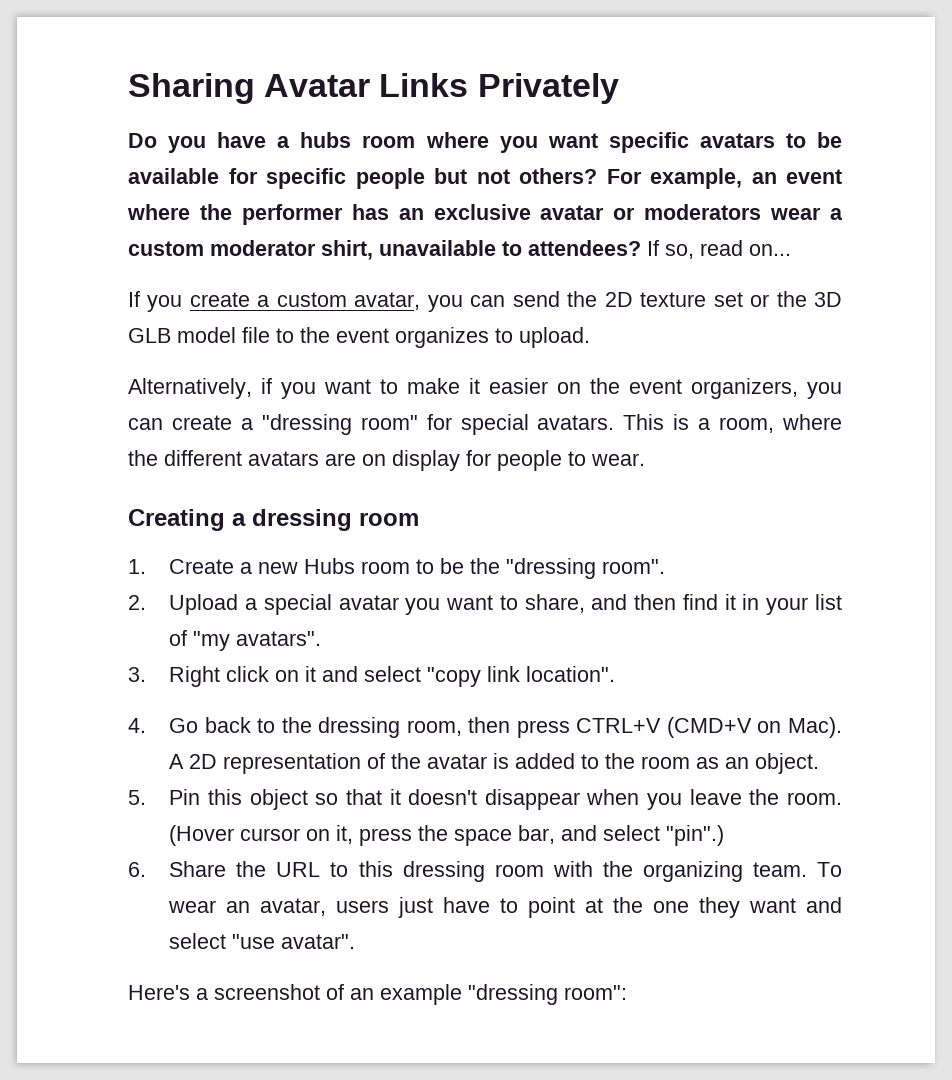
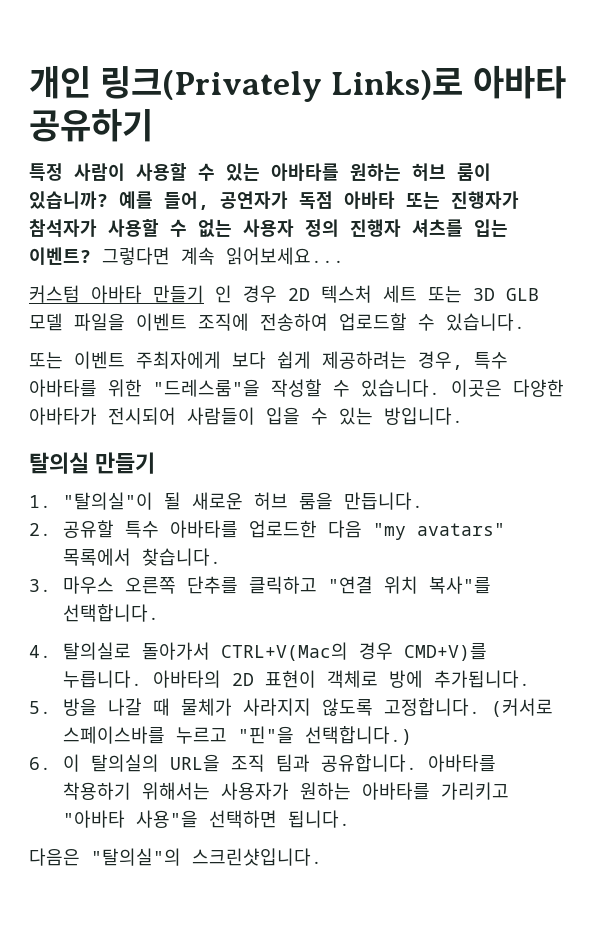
[128,73,619,104] [128,132,843,153] [128,168,842,189] [127,204,843,225] [128,240,791,260] [128,291,842,312] [128,327,590,348] [128,378,842,399] [128,414,842,435] [128,450,645,471] [128,509,419,531] [128,558,666,579] [128,594,842,615] [169,630,322,651] [128,666,616,687] [128,717,842,738] [169,753,820,774] [128,789,842,810] [169,825,725,846] [128,861,842,882] [168,897,843,918] [169,933,356,949] [128,984,627,1005] Sharing Avatar Links Privately // Do you have a hubs room where you want specific avatars to be available for specific people but not others? For example, an event where the performer has an exclusive avatar or moderators wear a custom moderator shirt, unavailable to attendees? If so, read on... // If you create a custom avatar, you can send the 2D texture set or the 3D GLB model file to the event organizes to upload. // Alternatively, if you want to make it easier on the event organizers, you can create a "dressing room" for special avatars. This is a room, where the different avatars are on display for people to wear. // Creating a dressing room // 1. Create a new Hubs room to be the "dressing room". // 2. Upload a special avatar you want to share, and then find it in your list of "my avatars". // 3. Right click on it and select "copy link location". // 4. Go back to the dressing room, then press CTRL+V (CMD+V on Mac). A 2D representation of the avatar is added to the room as an object. // 5. Pin this object so that it doesn't disappear when you leave the room. (Hover cursor on it, press the space bar, and select "pin".) // 6. Share the URL to this dressing room with the organizing team. To wear an avatar, users just have to point at the one they want and select "use avatar". // Here's a screenshot of an example "dressing room": -> [29,65,566,102] [29,108,153,142] [29,163,491,181] [29,191,519,210] [29,219,508,237] [29,247,344,265] [29,285,539,303] [29,313,525,331] [29,351,508,370] [29,379,564,397] [29,407,463,425] [29,452,155,474] [29,492,424,510] [29,520,506,540] [63,548,222,566] [29,576,492,594] [63,604,160,622] [29,642,488,661] [63,670,531,688] [29,698,554,717] [63,726,413,745] [29,754,497,772] [63,782,510,800] [63,810,351,828] [29,848,322,866] 개인 링크(Privately Links)로 아바타 공유하기 // 특정 사람이 사용할 수 있는 아바타를 원하는 허브 룸이 있습니까? 예를 들어, 공연자가 독점 아바타 또는 진행자가 참석자가 사용할 수 없는 사용자 정의 진행자 셔츠를 입는 이벤트? 그렇다면 계속 읽어보세요... // 커스텀 아바타 만들기 인 경우 2D 텍스처 세트 또는 3D GLB 모델 파일을 이벤트 조직에 전송하여 업로드할 수 있습니다. // 또는 이벤트 주최자에게 보다 쉽게 제공하려는 경우, 특수 아바타를 위한 "드레스룸"을 작성할 수 있습니다. 이곳은 다양한 아바타가 전시되어 사람들이 입을 수 있는 방입니다. // 탈의실 만들기 // 1. "탈의실"이 될 새로운 허브 룸을 만듭니다. // 2. 공유할 특수 아바타를 업로드한 다음 "my avatars" 목록에서 찾습니다. // 3. 마우스 오른쪽 단추를 클릭하고 "연결 위치 복사"를 선택합니다. // 4. 탈의실로 돌아가서 CTRL+V(Mac의 경우 CMD+V)를 누릅니다. 아바타의 2D 표현이 객체로 방에 추가됩니다. // 5. 방을 나갈 때 물체가 사라지지 않도록 고정합니다. (커서로 스페이스바를 누르고 "핀"을 선택합니다.) // 6. 이 탈의실의 URL을 조직 팀과 공유합니다. 아바타를 착용하기 위해서는 사용자가 원하는 아바타를 가리키고 "아바타 사용"을 선택하면 됩니다. // 다음은 "탈의실"의 스크린샷입니다.

